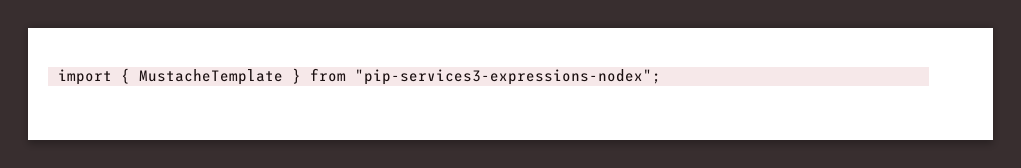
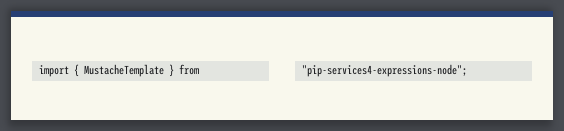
[354,69,661,85] "pip-services3-expressions-nodex"; -> [301,64,467,77] "pip-services4-expressions-node";

